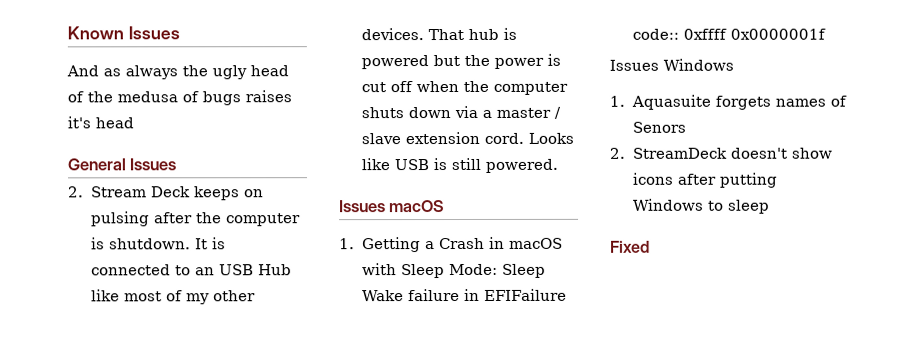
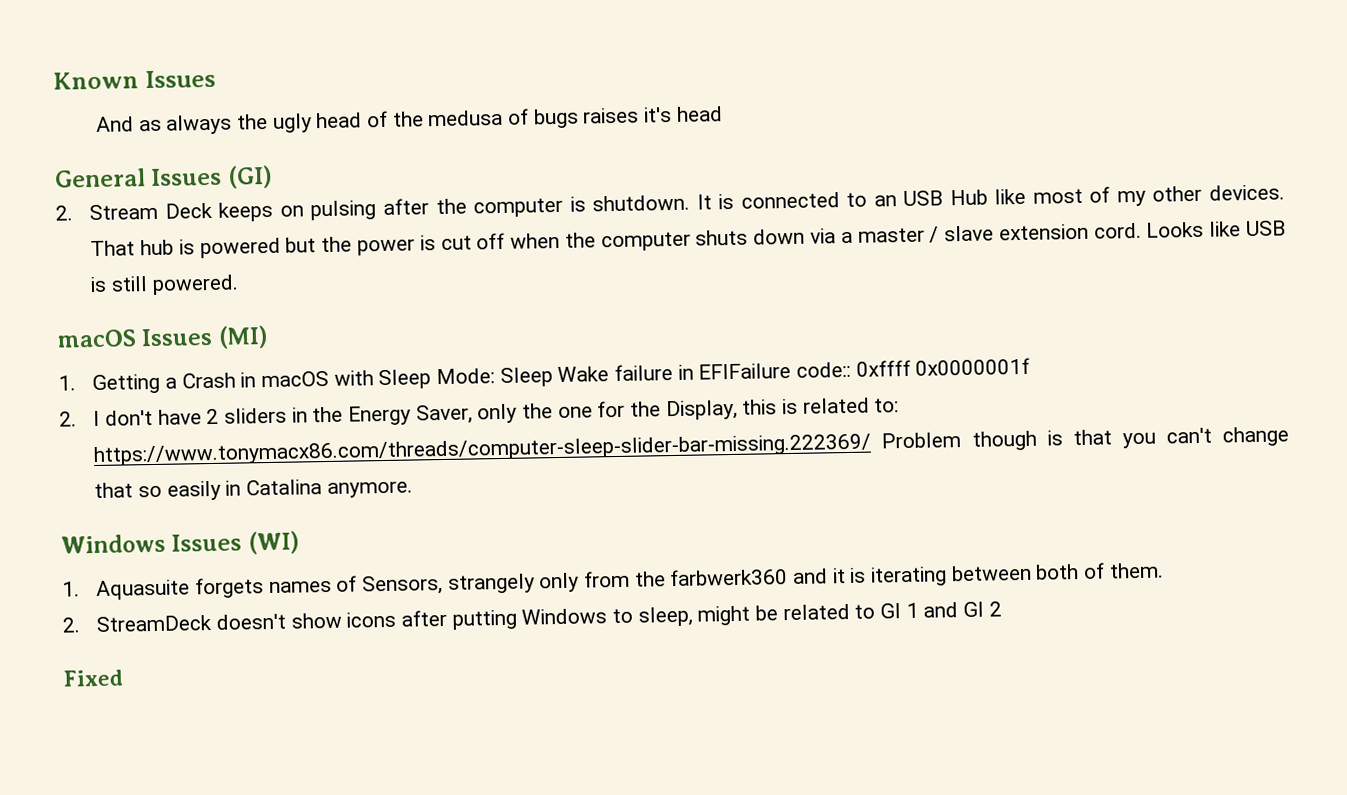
(177, 164) none -> [226,164,273,189] (GI)
[339,200,446,213] Issues macOS -> [57,325,269,349] macOS Issues (MI)
[609,58,734,71] Issues Windows -> [59,397,900,427] [93,426,1290,467] [94,479,413,501] [61,530,300,555] 2. I don't have 2 sliders in the Energy Saver, only the one for the Display, this is related to: https://www.tonymacx86.com/threads/computer-sleep-slider-bar-missing.222369/ Problem though is that you can't change that so easily in Catalina anymore. // Windows Issues (WI)
[631,121,686,133] Senors -> [361,562,1164,596] Sensors, strangely only from the farbwerk360 and it is iterating between both of them.
[727,199,770,214] sleep -> [637,601,1002,627] sleep, might be related to GI 1 and GI 2

